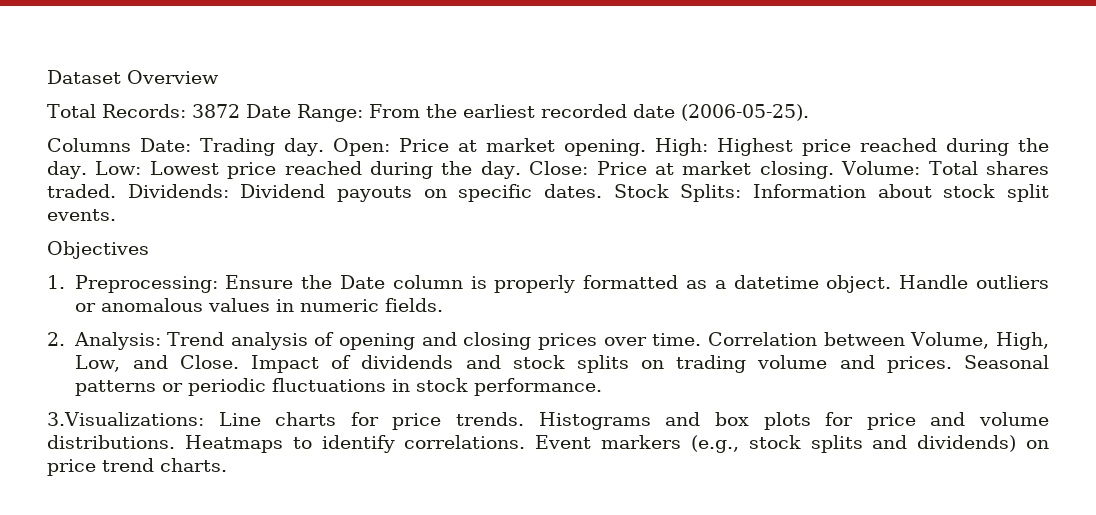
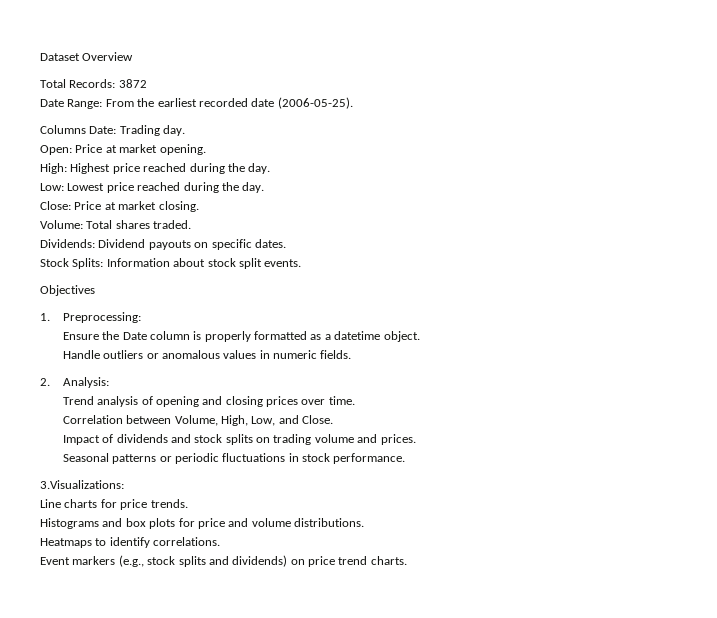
(240, 111) none -> (147, 83) //
(325, 147) none -> (186, 130) //
(646, 147) none -> (206, 149) //
(87, 170) none -> (271, 168) //
(521, 170) none -> (265, 187) //
(834, 170) none -> (199, 206) //
(116, 191) none -> (192, 224) //
(603, 191) none -> (286, 243) //
(218, 284) none -> (141, 317) //
(892, 284) none -> (420, 336) //
(161, 341) none -> (109, 382) //
(702, 339) none -> (355, 400) //
(239, 362) none -> (334, 419) //
(952, 364) none -> (416, 439) //
(204, 419) none -> (124, 484) //
(525, 419) none -> (188, 503) //
(175, 442) none -> (364, 522) //
(526, 442) none -> (221, 541) //

